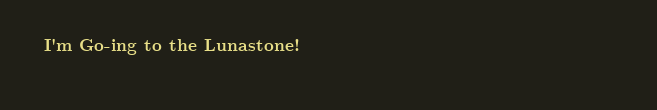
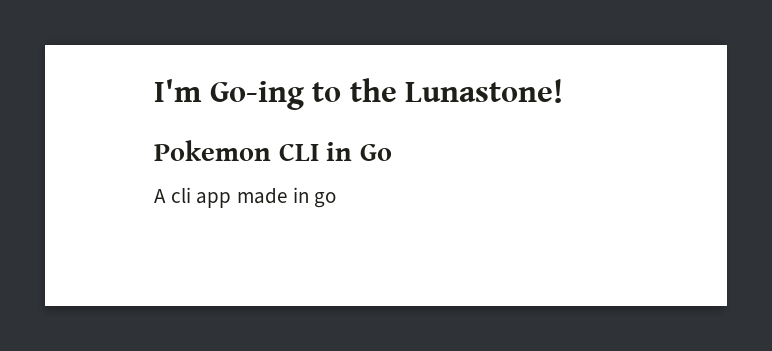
(300, 45) none -> [154,140,392,161] [154,187,337,208] // Pokemon CLI in Go // A cli app made in go

